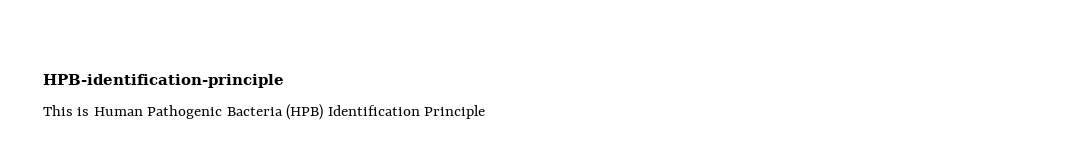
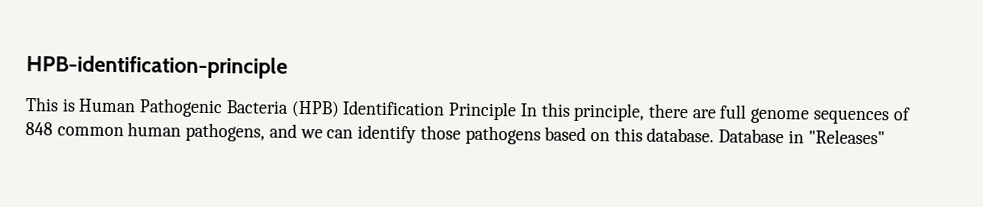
(486, 112) none -> [519,102,910,125] [25,122,885,145] In this principle, there are full genome sequences of 848 common human pathogens, and we can identify those pathogens based on this database. Database in "Releases"

